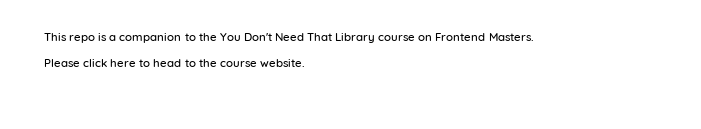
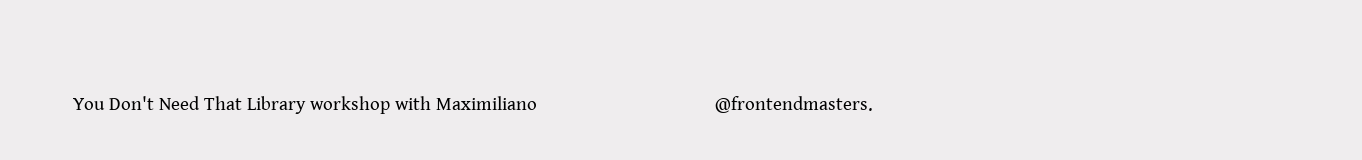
[44,33,217,43] This repo is a companion to the -> (73, 104) none
[378,33,534,41] [44,59,305,68] course on Frontend Masters. // Please click here to head to the course website. -> [309,96,873,114] workshop with Maximiliano @frontendmasters.

